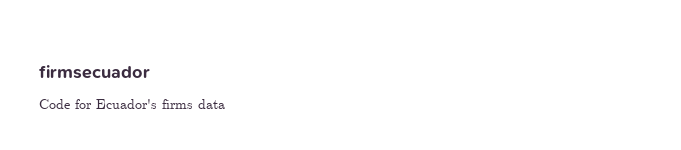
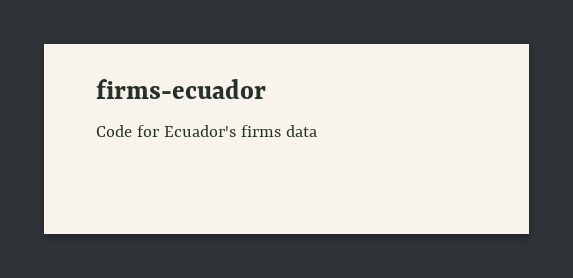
[39,65,150,79] firmsecuador -> [96,79,266,99] firms-ecuador

